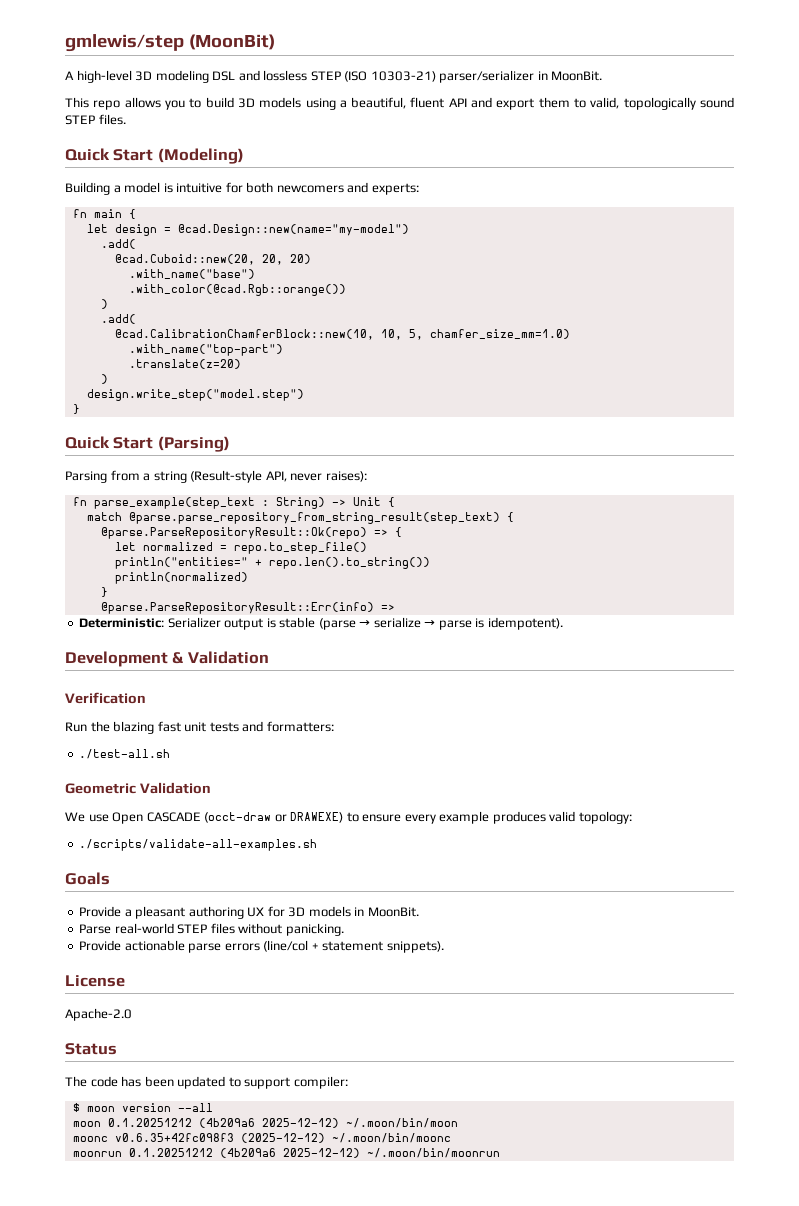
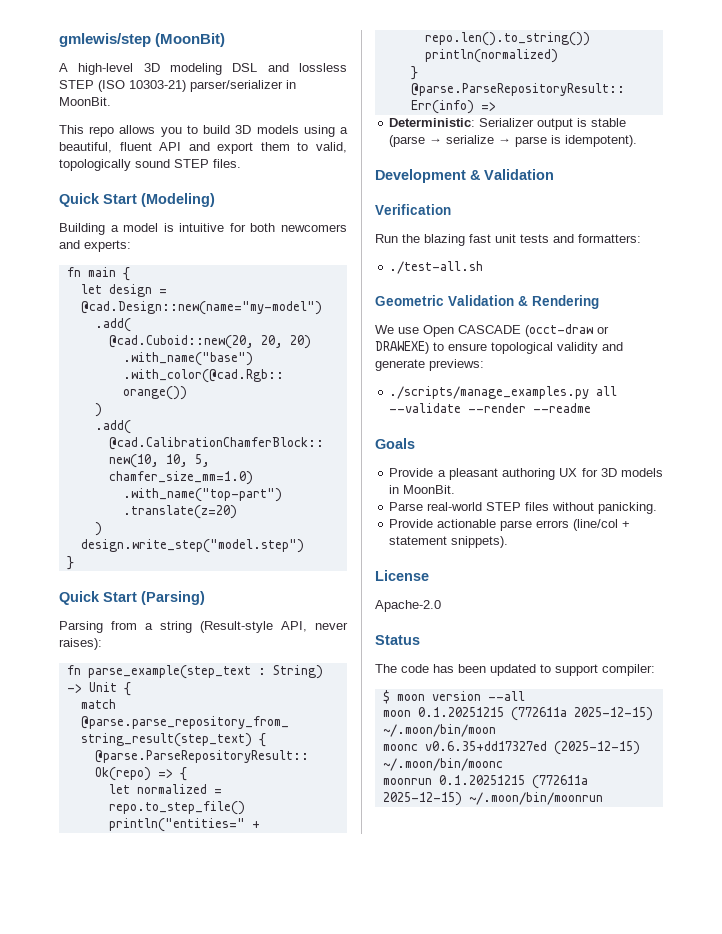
(211, 788) none -> [518,295,599,309] & Rendering
[404,811,632,824] [79,839,318,851] every example produces valid topology: // ./scripts/validate-all-examples.sh -> [491,342,623,354] [375,359,484,371] [389,386,618,399] [389,403,592,413] topological validity and generate previews: // ./scripts/manage_examples.py all --validate --render --readme
[107,1118,339,1128] 0.1.20251212 (4b209a6 2025-12-12) -> [417,707,653,721] 0.1.20251215 (772611a 2025-12-15)
[114,1133,325,1143] v0.6.35+42fc098f3 (2025-12-12) -> [424,741,640,755] v0.6.35+dd17327ed (2025-12-15)
[128,1148,360,1158] 0.1.20251212 (4b209a6 2025-12-12) -> [438,775,588,789] [382,792,462,806] 0.1.20251215 (772611a 2025-12-15)

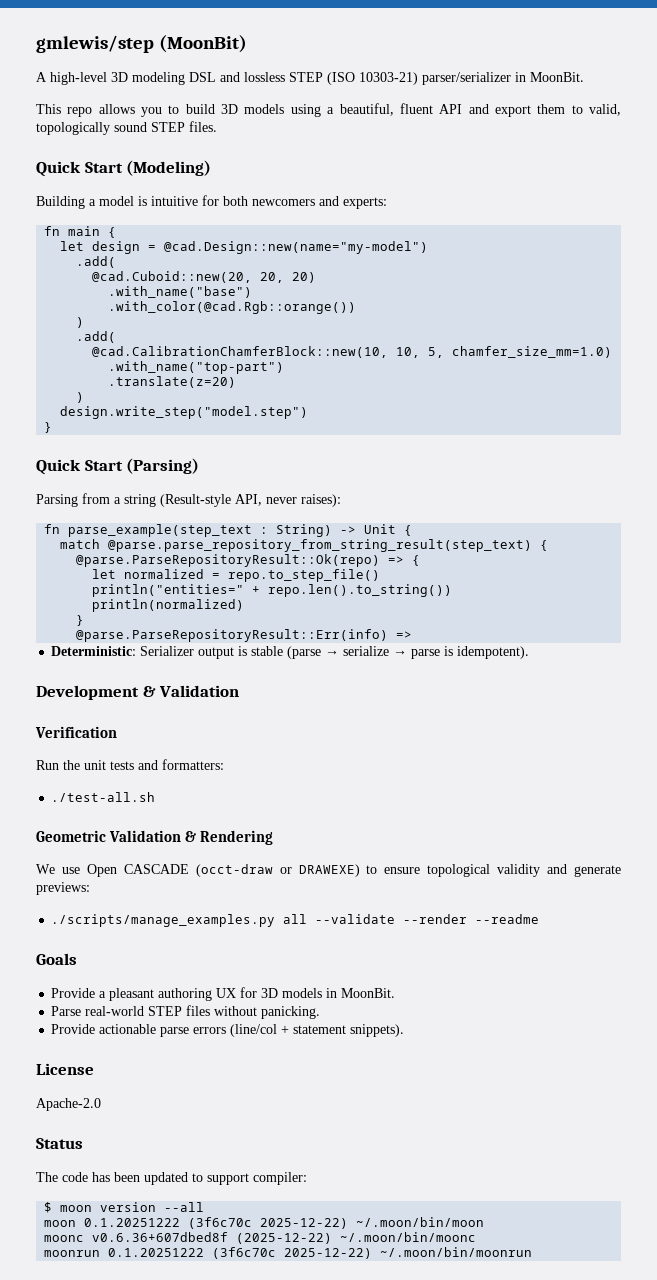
[424,234,491,246] blazing fast -> (80, 765) none
[417,707,653,721] 0.1.20251215 (772611a 2025-12-15) -> [84,1217,349,1229] 0.1.20251222 (3f6c70c 2025-12-22)
[424,741,640,755] v0.6.35+dd17327ed (2025-12-15) -> [92,1232,333,1244] v0.6.36+607dbed8f (2025-12-22)
[438,775,588,789] [382,792,462,806] 0.1.20251215 (772611a 2025-12-15) -> [108,1247,373,1259] 0.1.20251222 (3f6c70c 2025-12-22)

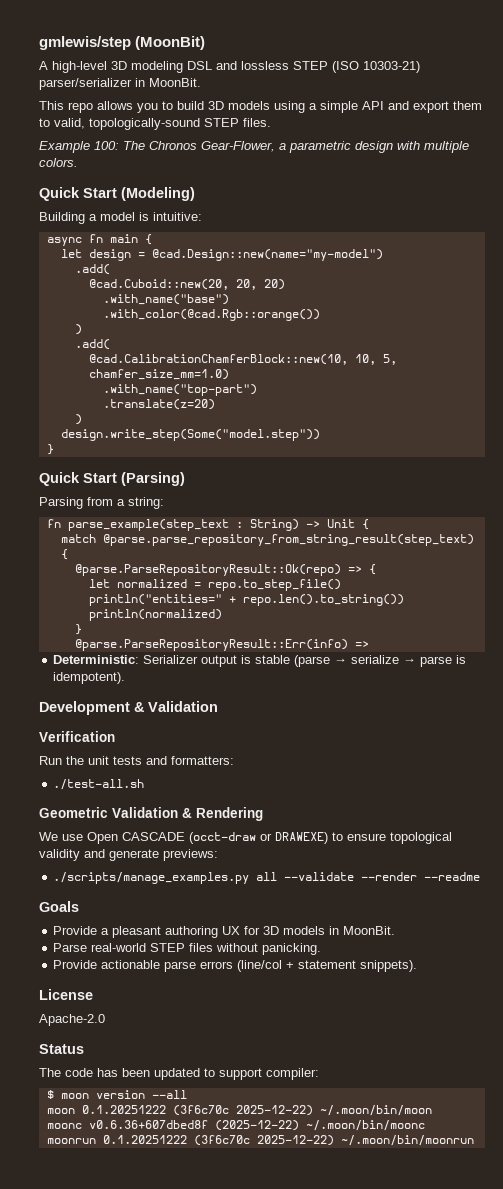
[339,103,433,116] beautiful, fluent -> [320,101,358,113] simple
[36,122,147,135] topologically sound -> [89,118,200,130] topologically-sound
(217, 126) none -> [39,141,469,153] [39,158,78,167] // Example 100: The Chronos Gear-Flower, a parametric design with multiple colors.
[151,195,387,209] intuitive for both newcomers and experts: // -> [153,212,202,221] [46,237,82,246] intuitive: // async
[60,406,309,419] design.write_step("model.step") -> [60,429,320,441] design.write_step(Some("model.step"))
[124,494,341,507] string (Result-style API, never raises): -> [128,497,164,509] string:

